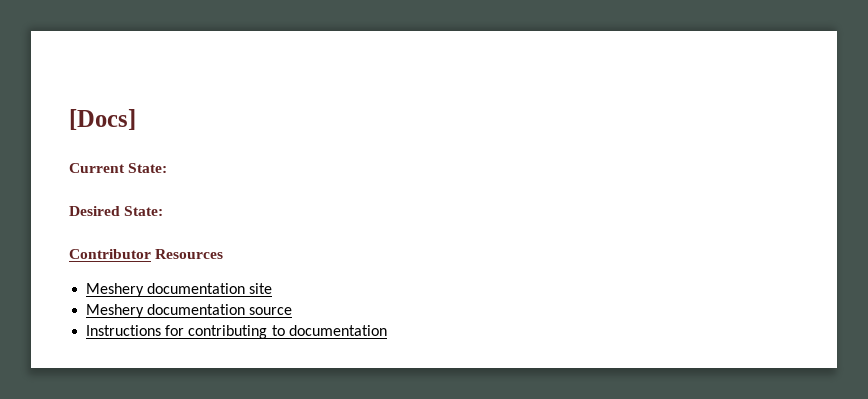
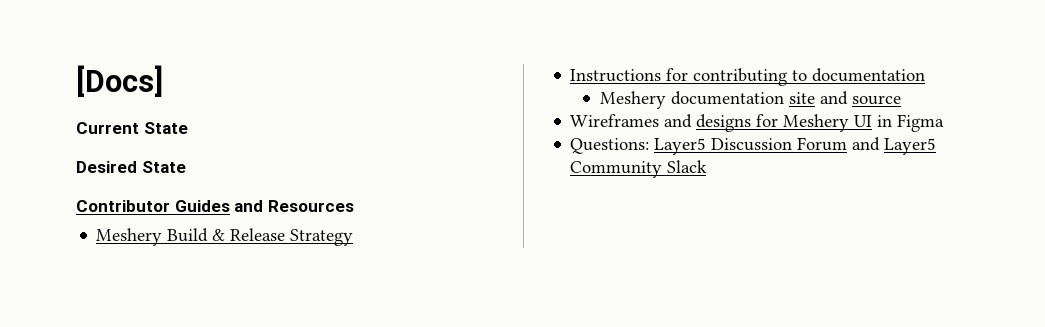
[128,163,168,173] State: -> [143,122,188,134] State
[124,206,164,216] State: -> [141,161,186,173] State
(151, 254) none -> [174,200,264,212] Guides and
[147,283,273,294] [86,304,293,318] documentation site // Meshery documentation source -> [167,228,354,246] Build & Release Strategy
(387, 330) none -> [599,91,901,109] [570,114,945,132] [570,137,937,155] [570,160,708,178] // Meshery documentation site and source // Wireframes and designs for Meshery UI in Figma // Questions: Layer5 Discussion Forum and Layer5 Community Slack

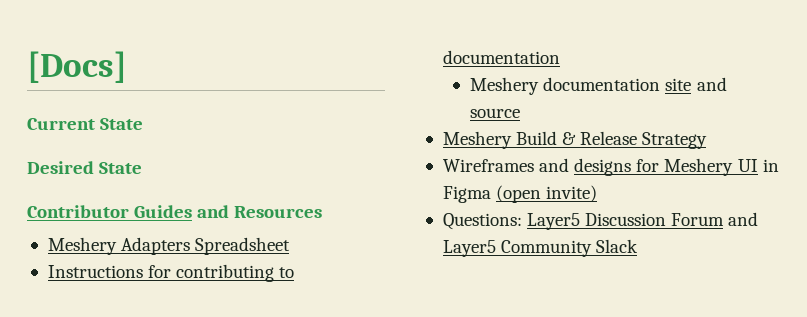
[167,228,354,246] Build & Release Strategy -> [121,237,291,255] Adapters Spreadsheet
(901, 100) none -> [442,131,708,149] // Meshery Build & Release Strategy
(945, 123) none -> [496,185,598,203] (open invite)

